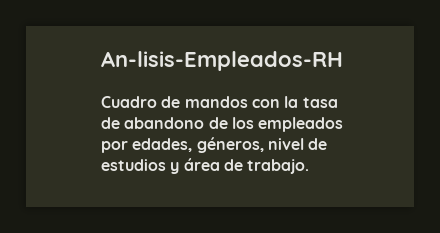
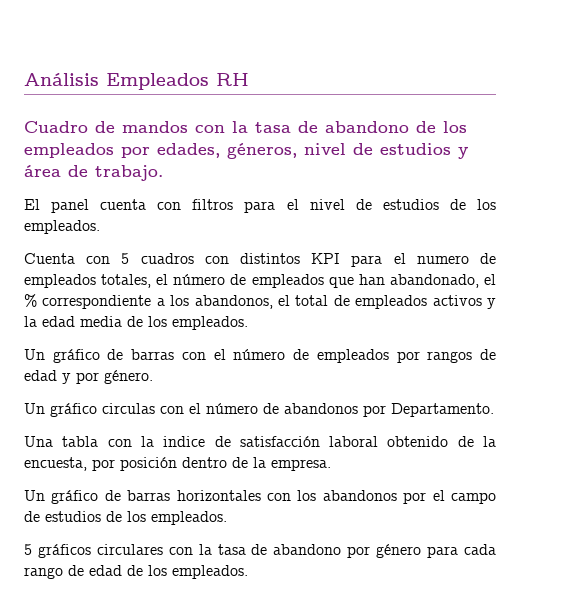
[101,51,343,71] An-lisis-Empleados-RH -> [24,73,249,90] Análisis Empleados RH
(310, 166) none -> [24,199,496,213] [24,220,100,234] [24,253,496,267] [24,274,496,288] [24,294,496,309] [24,316,248,330] [24,349,497,363] [24,370,153,384] [24,403,494,417] [24,436,497,447] [24,457,331,471] [24,490,496,504] [24,511,227,525] [24,544,497,558] [24,565,248,579] // El panel cuenta con filtros para el nivel de estudios de los empleados. // Cuenta con 5 cuadros con distintos KPI para el numero de empleados totales, el número de empleados que han abandonado, el % correspondiente a los abandonos, el total de empleados activos y la edad media de los empleados. // Un gráfico de barras con el número de empleados por rangos de edad y por género. // Un gráfico circulas con el número de abandonos por Departamento. // Una tabla con la indice de satisfacción laboral obtenido de la encuesta, por posición dentro de la empresa. // Un gráfico de barras horizontales con los abandonos por el campo de estudios de los empleados. // 5 gráficos circulares con la tasa de abandono por género para cada rango de edad de los empleados.

